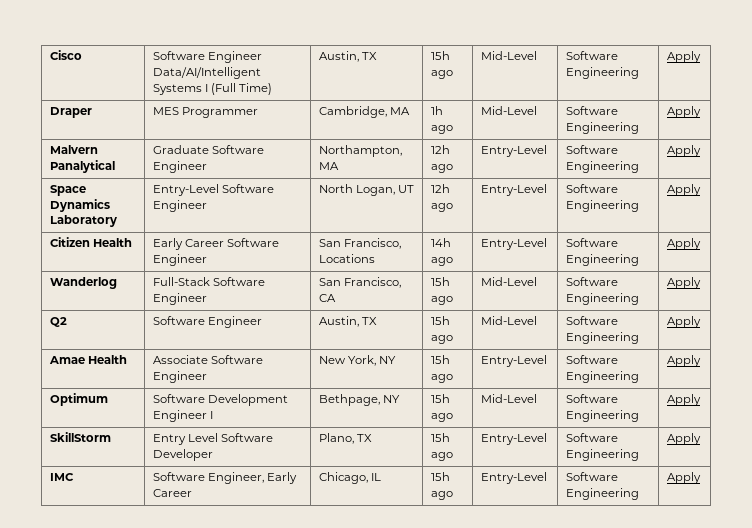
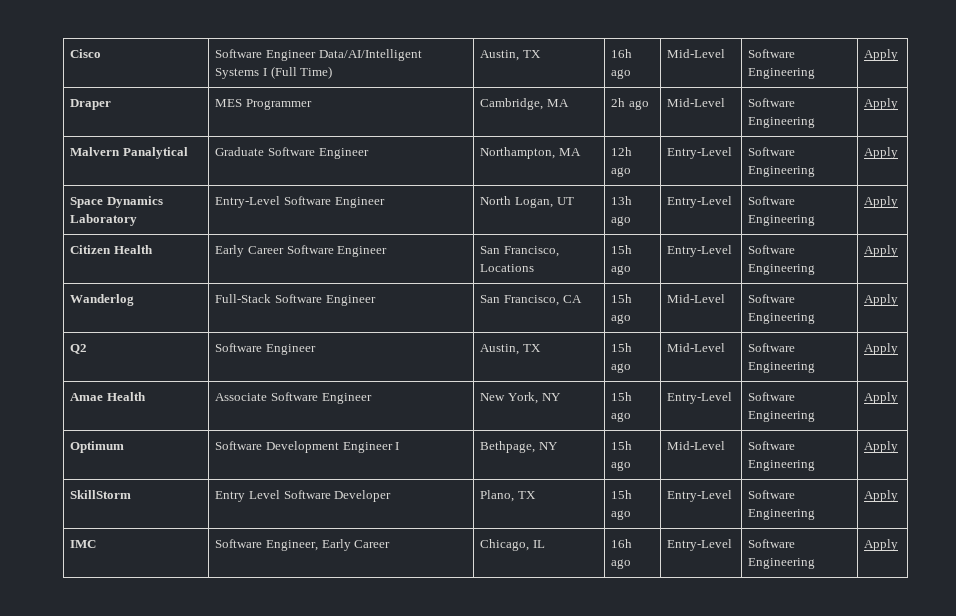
[430,51,450,60] 15h -> [611,49,633,58] 16h
[430,106,443,115] 1h -> [611,98,626,107] 2h
[430,184,450,193] 12h -> [611,196,633,205] 13h
[430,238,451,247] 14h -> [611,245,633,254] 15h
[430,472,450,481] 15h -> [611,539,633,548] 16h

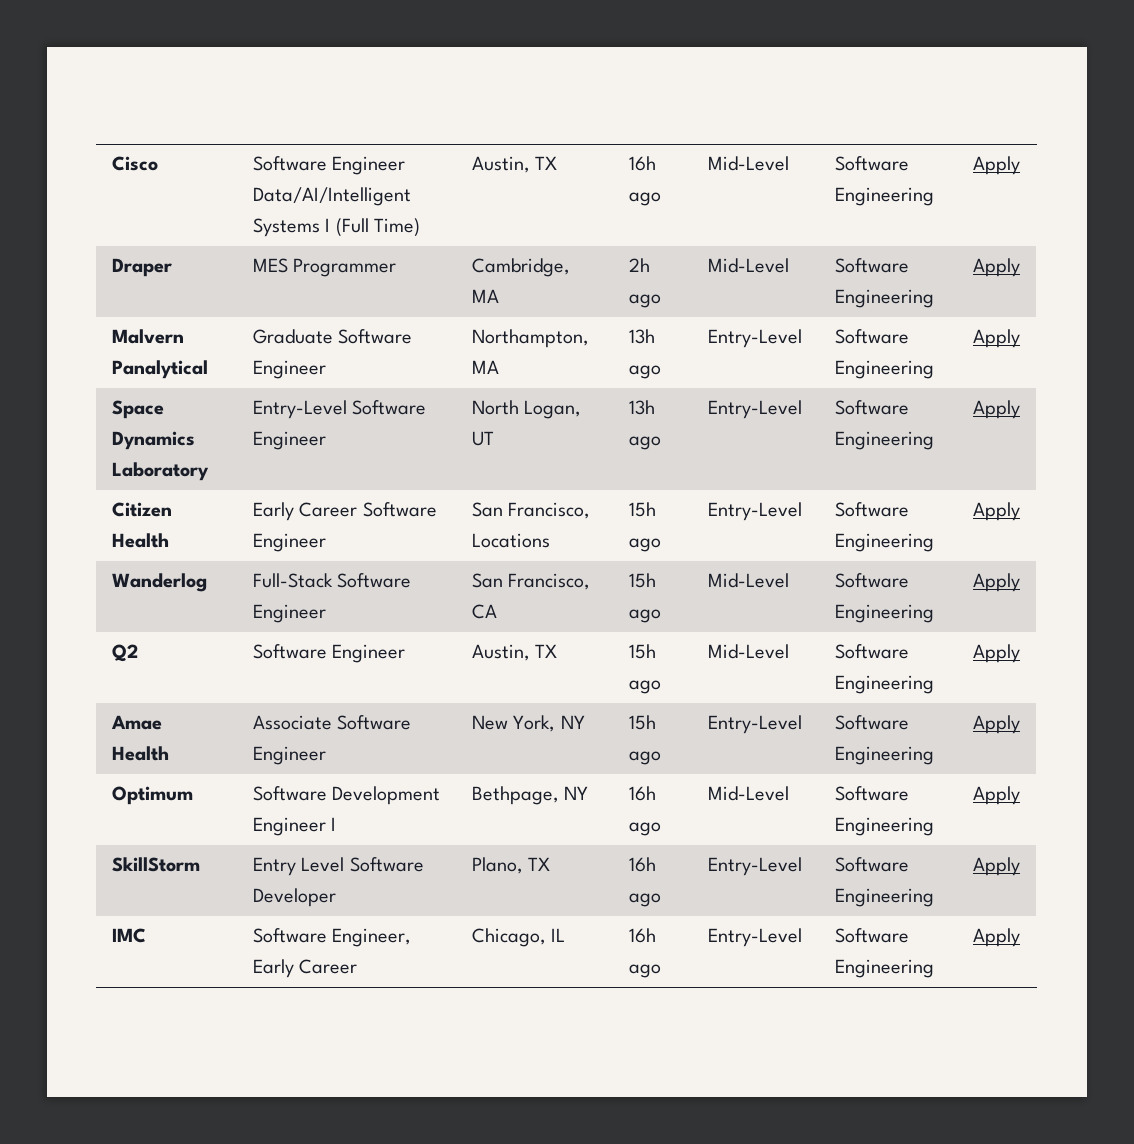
[611,147,633,156] 12h -> [628,329,655,344] 13h
[611,441,633,450] 15h -> [628,786,656,801] 16h
[611,490,633,499] 15h -> [628,857,656,872] 16h

